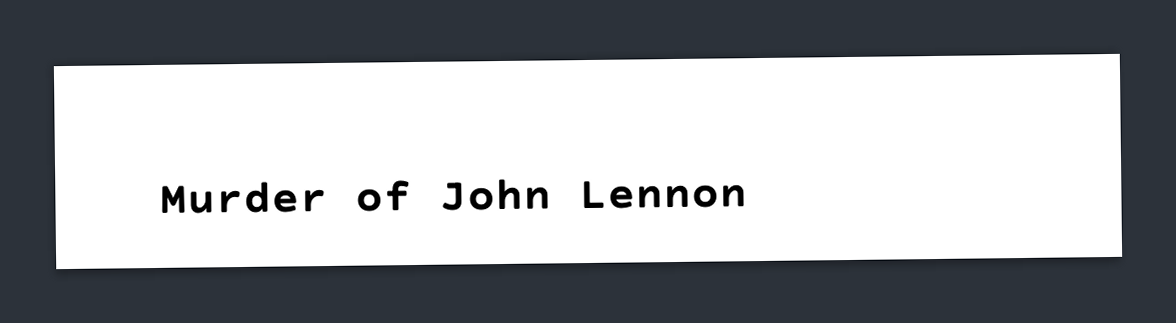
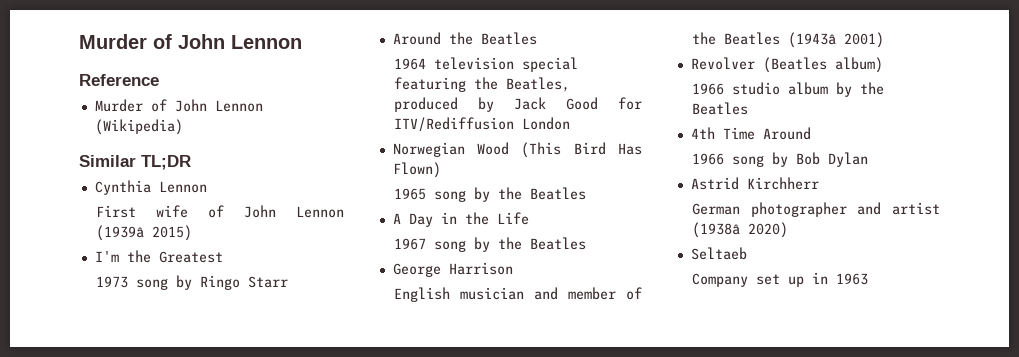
[159,178,748,214] Murder of John Lennon -> [79,34,302,49] [79,74,159,86] [94,99,263,112] [94,119,183,135] [79,155,191,170] [94,180,207,195] [96,205,344,218] [96,225,193,241] [94,250,223,263] [96,275,289,290] [392,32,537,45] [394,57,579,72] [394,77,571,92] [394,97,642,112] [394,117,571,132] [392,142,642,158] [392,162,441,178] [394,187,587,202] [392,212,529,227] [394,237,587,252] [392,262,513,277] [394,287,642,302] [692,32,885,48] [690,57,883,73] [692,82,885,97] [692,102,749,115] [690,127,811,140] [692,152,869,167] [690,177,819,190] [692,202,940,217] [692,222,789,238] [690,247,747,260] [692,272,869,287] Murder of John Lennon // Reference // Murder of John Lennon (Wikipedia) // Similar TL;DR // Cynthia Lennon // First wife of John Lennon (1939â 2015) // I'm the Greatest // 1973 song by Ringo Starr // Around the Beatles // 1964 television special featuring the Beatles, produced by Jack Good for ITV/Rediffusion London // Norwegian Wood (This Bird Has Flown) // 1965 song by the Beatles // A Day in the Life // 1967 song by the Beatles // George Harrison // English musician and member of the Beatles (1943â 2001) // Revolver (Beatles album) // 1966 studio album by the Beatles // 4th Time Around // 1966 song by Bob Dylan // Astrid Kirchherr // German photographer and artist (1938â 2020) // Seltaeb // Company set up in 1963

